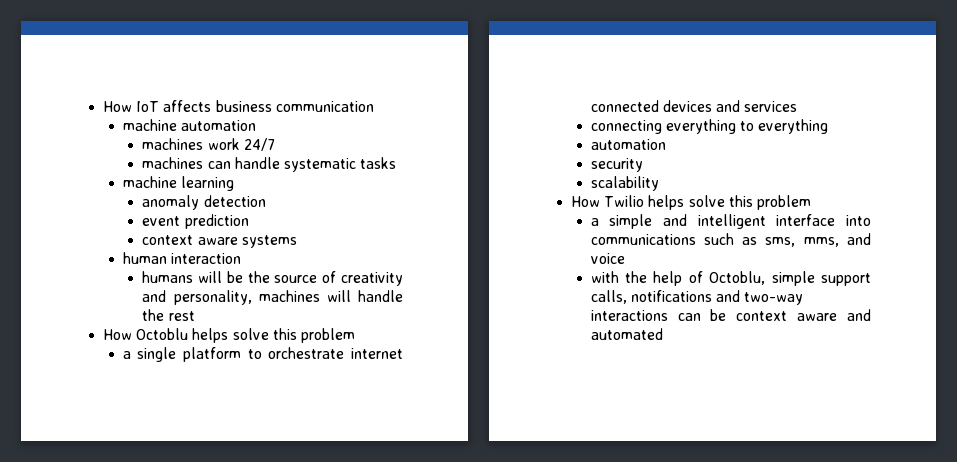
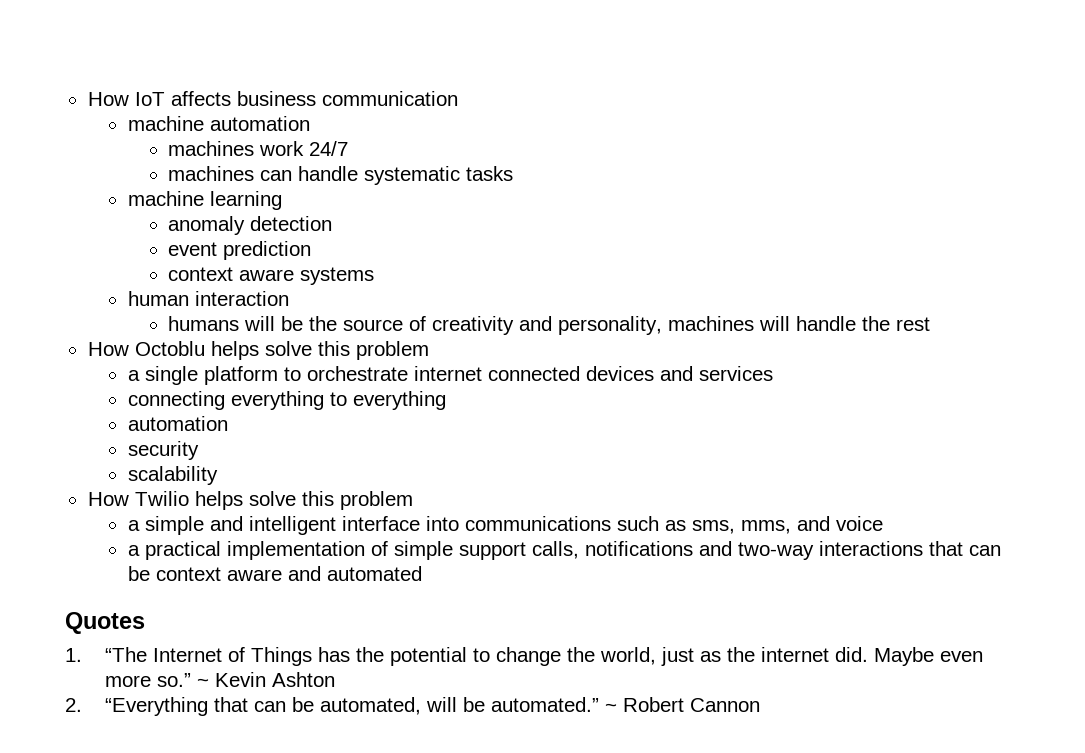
[590,271,766,286] with the help of Octoblu, -> [127,541,388,560] a practical implementation of
(668, 315) none -> [928,541,963,556] that
(663, 334) none -> [65,612,145,634] [65,647,984,666] [105,672,336,687] [65,697,761,716] // Quotes // 1. “The Internet of Things has the potential to change the world, just as the internet did. Maybe even more so.” ~ Kevin Ashton // 2. “Everything that can be automated, will be automated.” ~ Robert Cannon

